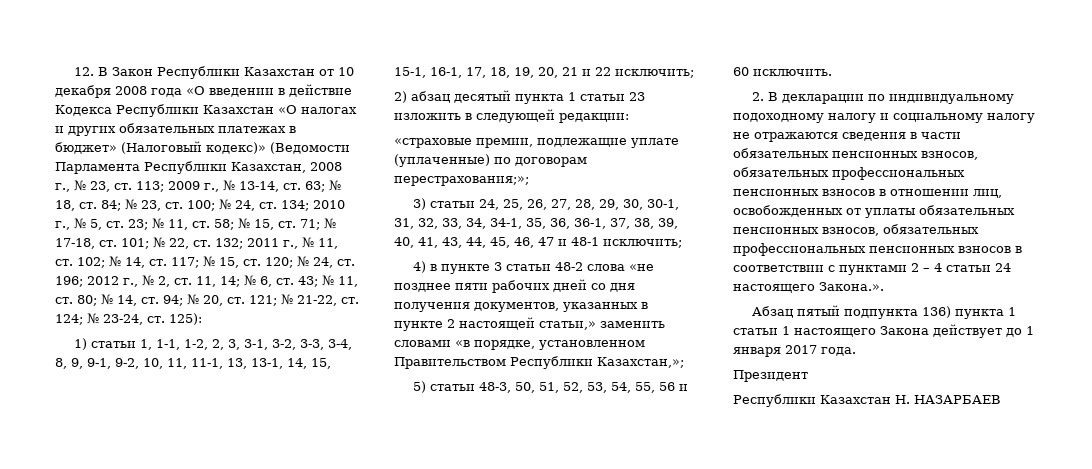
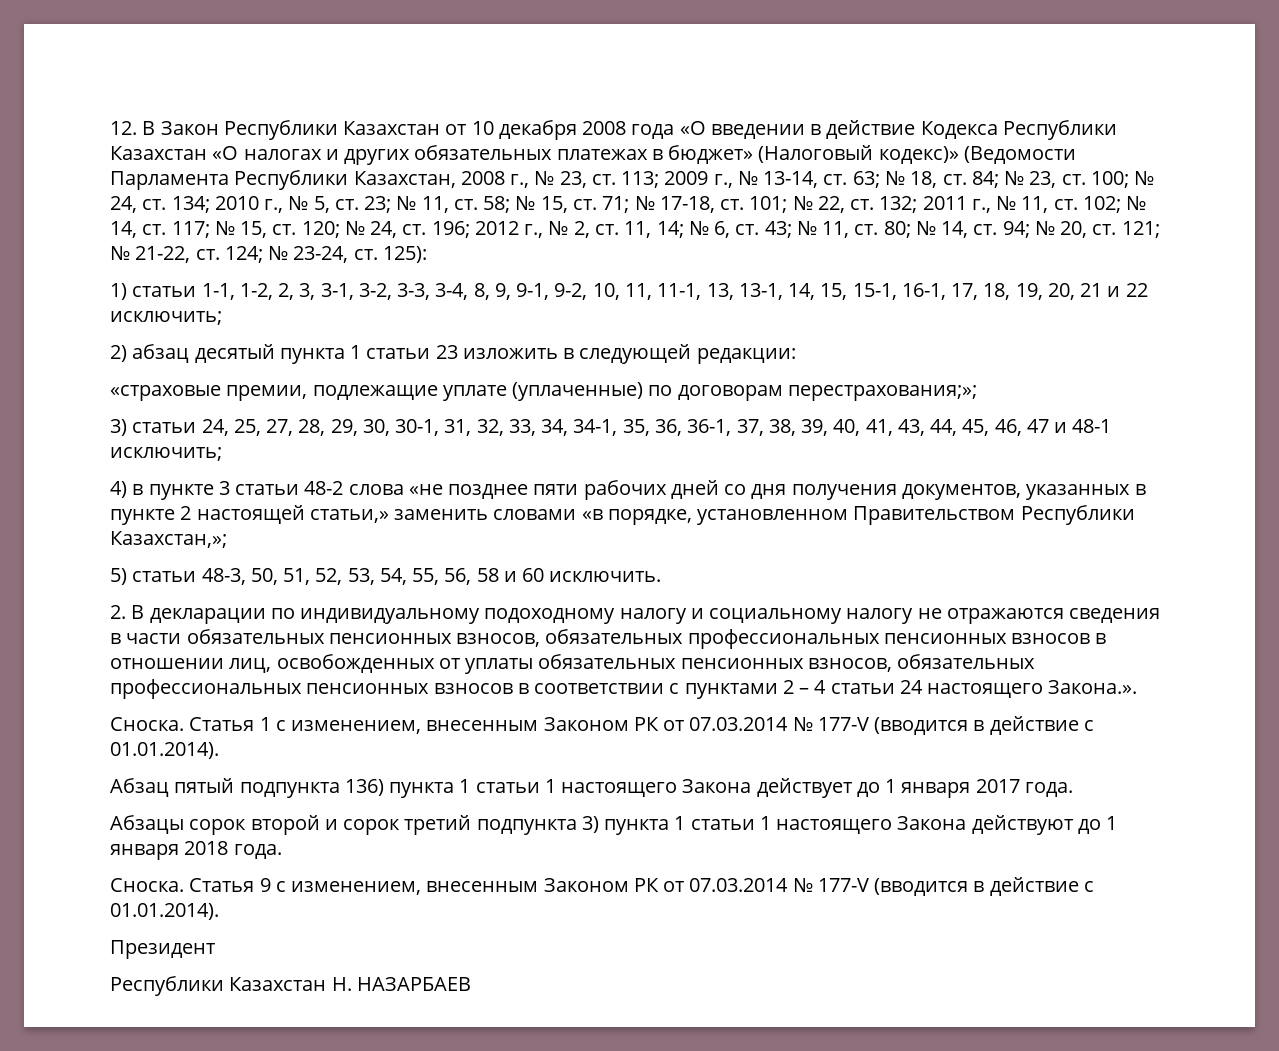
[139,339,152,350] 1, -> (197, 291) none
[526,199,547,210] 26, -> (261, 427) none
[658,382,675,391] 56 -> [444,568,499,585] 56, 58
(884, 286) none -> [110,716,1094,735] [110,742,219,759] // Сноска. Статья 1 с изменением, внесенным Законом РК от 07.03.2014 № 177-V (вводится в действие с 01.01.2014).
(856, 351) none -> [110,815,1118,835] [110,841,282,860] [110,877,1094,896] [110,903,219,920] // Абзацы сорок второй и сорок третий подпункта 3) пункта 1 статьи 1 настоящего Закона действуют до 1 января 2018 года. // Сноска. Статья 9 с изменением, внесенным Законом РК от 07.03.2014 № 177-V (вводится в действие с 01.01.2014).

